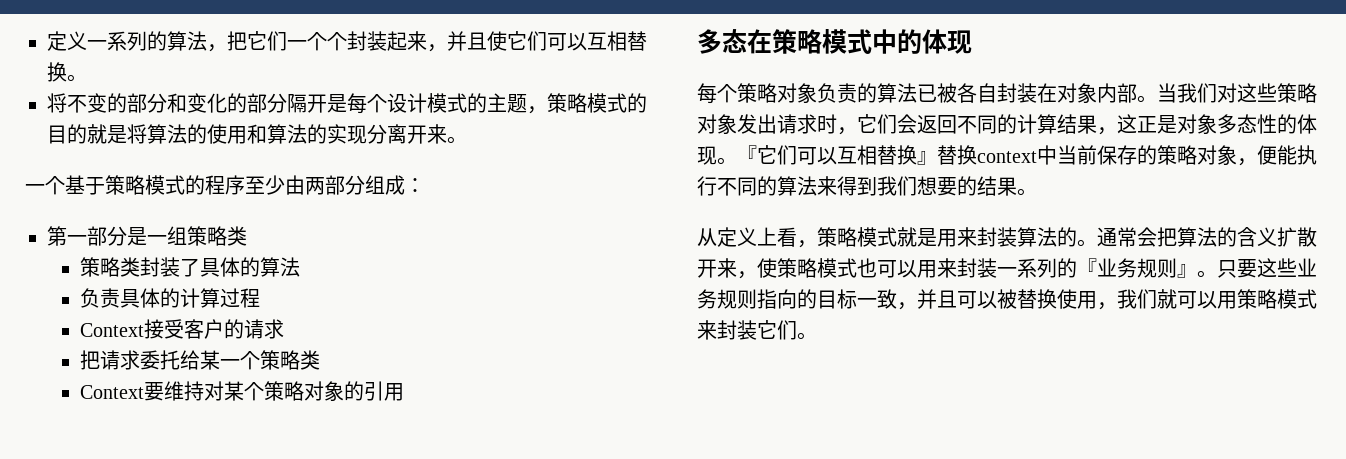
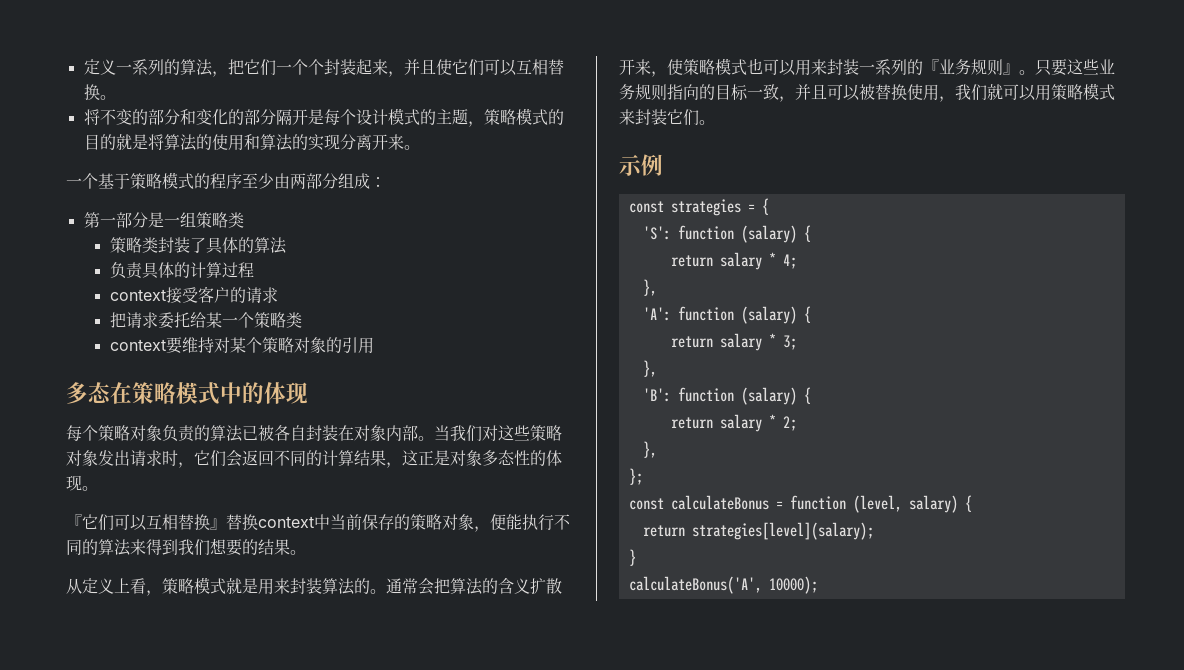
[80,323,145,337] Context -> [109,289,166,301] context
[80,385,145,399] Context -> [109,339,166,351] context
(737, 161) none -> (98, 488) //
(817, 336) none -> [619,154,663,176] [628,198,769,216] [642,225,811,243] [670,252,797,270] [642,279,657,296] [642,306,811,324] [670,333,797,351] [642,360,657,377] [642,387,811,405] [670,414,797,432] [642,441,657,458] [628,468,643,485] [628,495,972,513] [642,522,874,540] [628,549,636,566] [628,576,818,594] // 示例 // const strategies = { // 'S': function (salary) { // return salary * 4; // }, // 'A': function (salary) { // return salary * 3; // }, // 'B': function (salary) { // return salary * 2; // }, // }; // const calculateBonus = function (level, salary) { // return strategies[level](salary); // } // calculateBonus('A', 10000);

